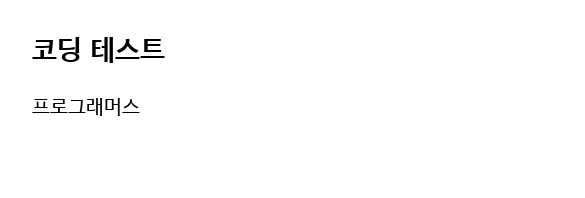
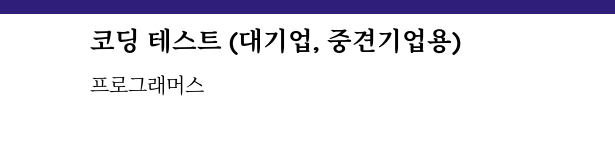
(165, 50) none -> [229,28,461,55] (대기업, 중견기업용)

